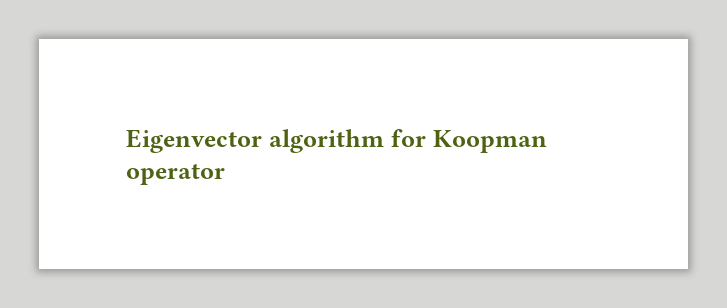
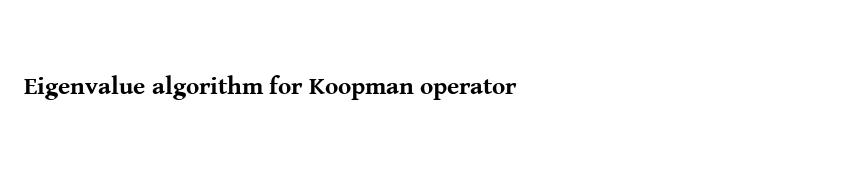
[126,129,262,153] Eigenvector -> [24,75,145,100] Eigenvalue

